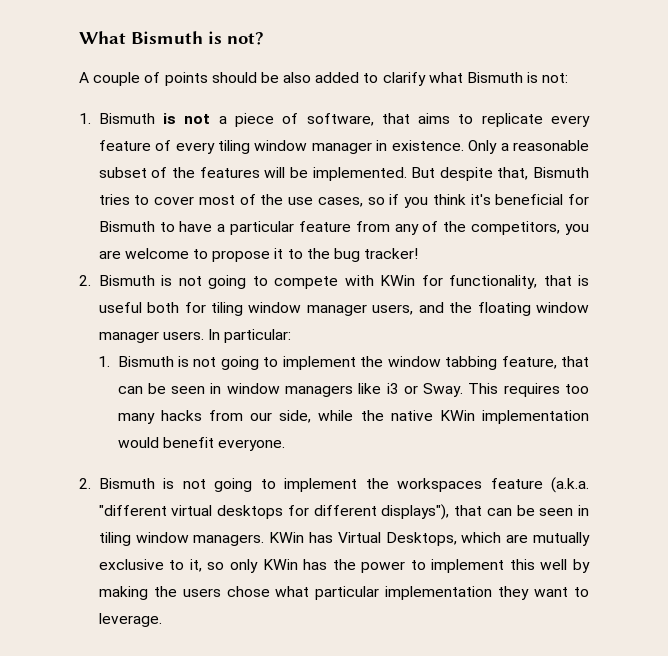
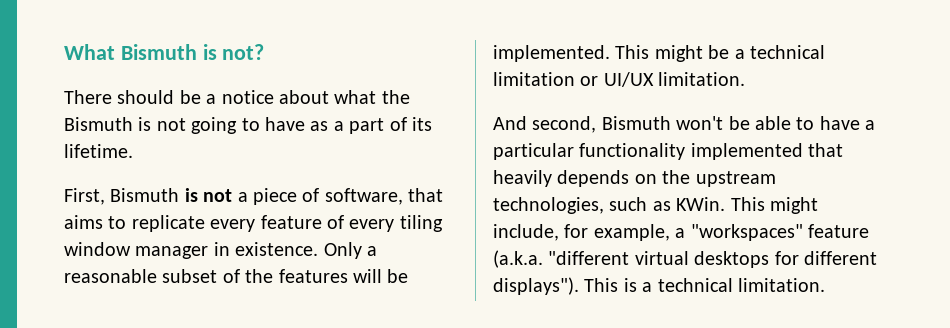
[79,72,569,86] [79,113,91,124] A couple of points should be also added to clarify what Bismuth is not: // 1. -> [64,90,410,104] [64,117,432,134] [64,144,133,158] [64,188,105,205] There should be a notice about what the Bismuth is not going to have as a part of its lifetime. // First,
[411,167,589,181] [98,194,589,208] [98,221,589,235] [98,248,419,262] [79,275,590,289] [98,302,589,316] [98,329,292,343] [97,356,589,370] [117,383,589,397] [117,410,589,424] [117,437,285,451] [79,478,483,492] But despite that, Bismuth tries to cover most of the use cases, so if you think it's beneficial for Bismuth to have a particular feature from any of the competitors, you are welcome to propose it to the bug tracker! // 2. Bismuth is not going to compete with KWin for functionality, that is useful both for tiling window manager users, and the floating window manager users. In particular: // 1. Bismuth is not going to implement the window tabbing feature, that can be seen in window managers like i3 or Sway. This requires too many hacks from our side, while the native KWin implementation would benefit everyone. // 2. Bismuth is not going to implement the workspaces -> [615,45,825,62] [493,72,746,87] [493,116,876,133] [493,143,844,160] [493,170,776,187] [493,197,818,214] [493,224,803,241] This might be a technical limitation or UI/UX limitation. // And second, Bismuth won't be able to have a particular functionality implemented that heavily depends on the upstream technologies, such as KWin. This might include, for example, a "workspaces"
[381,504,590,520] [98,532,590,546] [98,559,590,573] [98,586,589,600] [98,613,162,627] displays"), that can be seen in tiling window managers. KWin has Virtual Desktops, which are mutually exclusive to it, so only KWin has the power to implement this well by making the users chose what particular implementation they want to leverage. -> [493,277,825,295] displays"). This is a technical limitation.

